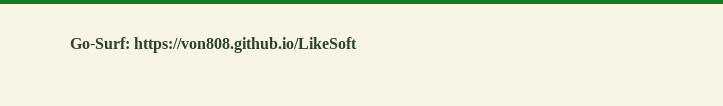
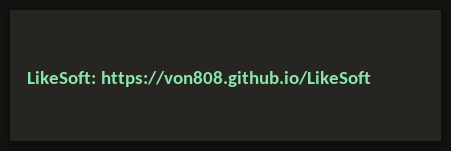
[70,37,130,49] Go-Surf: -> [27,71,96,84] LikeSoft:

